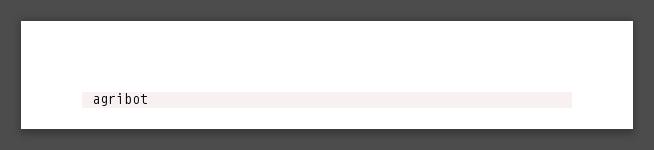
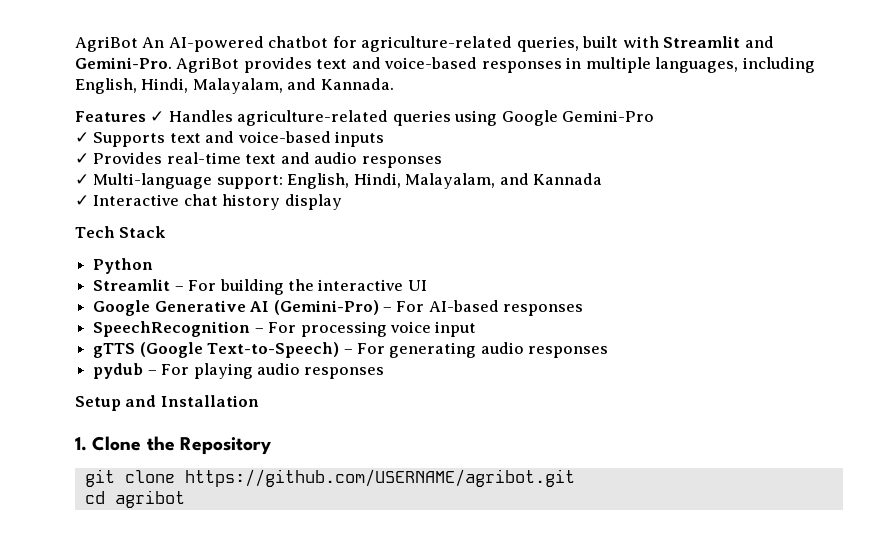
(92, 99) none -> [75,36,774,52] [75,57,815,73] [75,78,394,94] [75,110,655,126] [75,131,385,147] [75,152,442,168] [75,173,603,189] [75,194,342,210] [75,226,167,238] [93,258,154,274] [93,279,427,295] [93,300,584,316] [93,321,477,337] [93,342,609,358] [93,363,385,379] [75,395,259,411] [75,436,271,455] [84,469,575,487] [84,491,105,504] AgriBot An AI-powered chatbot for agriculture-related queries, built with Streamlit and Gemini-Pro. AgriBot provides text and voice-based responses in multiple languages, including English, Hindi, Malayalam, and Kannada. // Features ✓ Handles agriculture-related queries using Google Gemini-Pro // ✓ Supports text and voice-based inputs // ✓ Provides real-time text and audio responses // ✓ Multi-language support: English, Hindi, Malayalam, and Kannada // ✓ Interactive chat history display // Tech Stack // Python // Streamlit – For building the interactive UI // Google Generative AI (Gemini-Pro) – For AI-based responses // SpeechRecognition – For processing voice input // gTTS (Google Text-to-Speech) – For generating audio responses // pydub – For playing audio responses // Setup and Installation // 1. Clone the Repository // git clone https://github.com/USERNAME/agribot.git // cd

